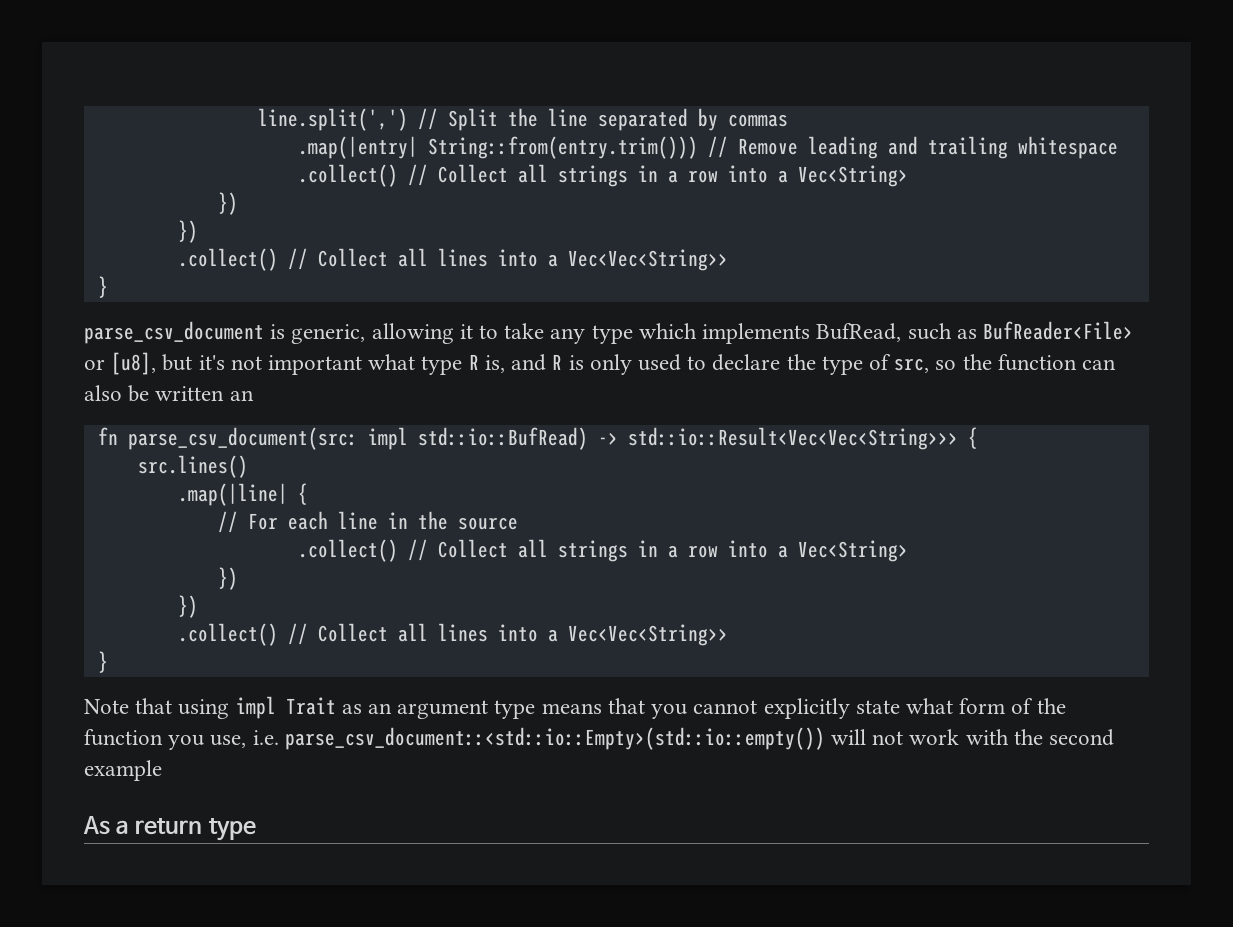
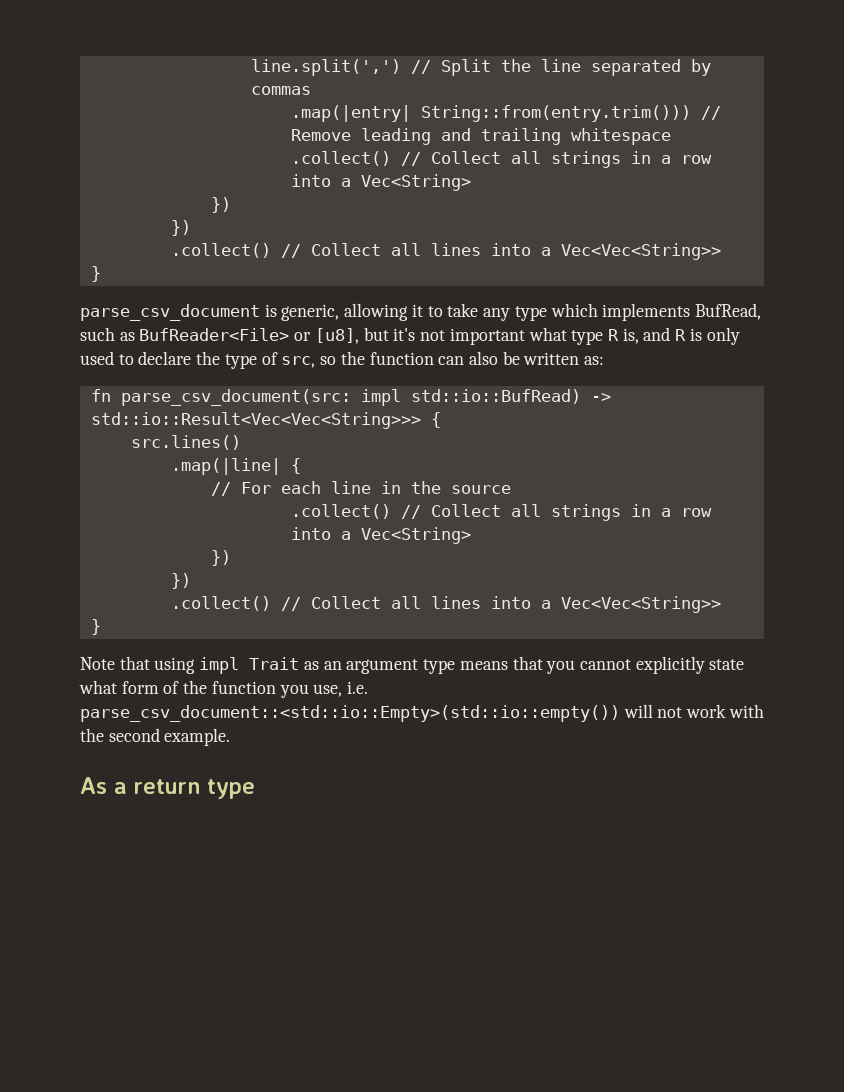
[229,390,254,401] an -> [584,356,605,365] as:
[84,760,162,781] example -> [164,728,231,746] example.

